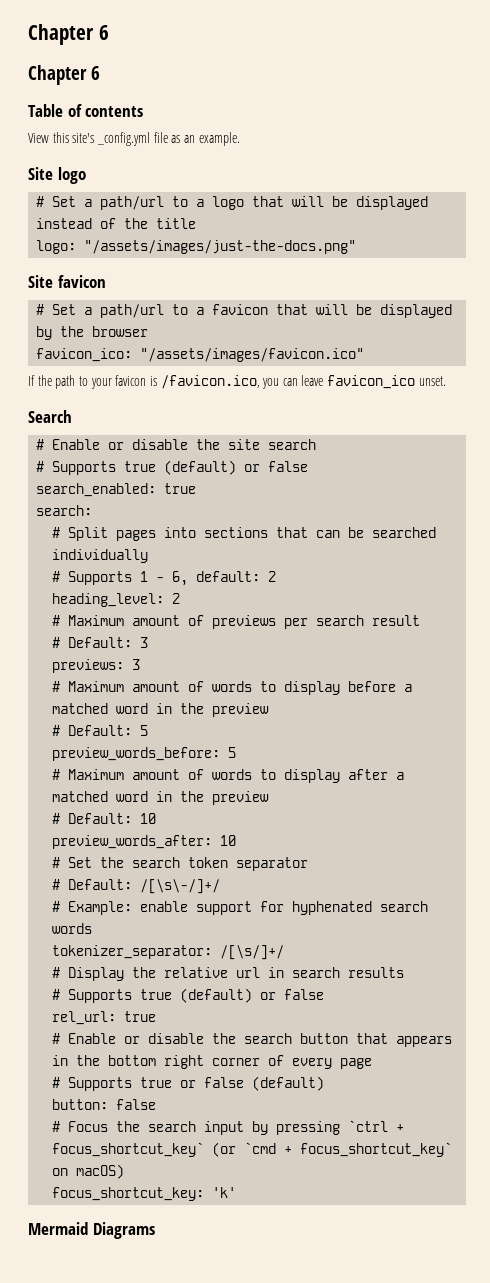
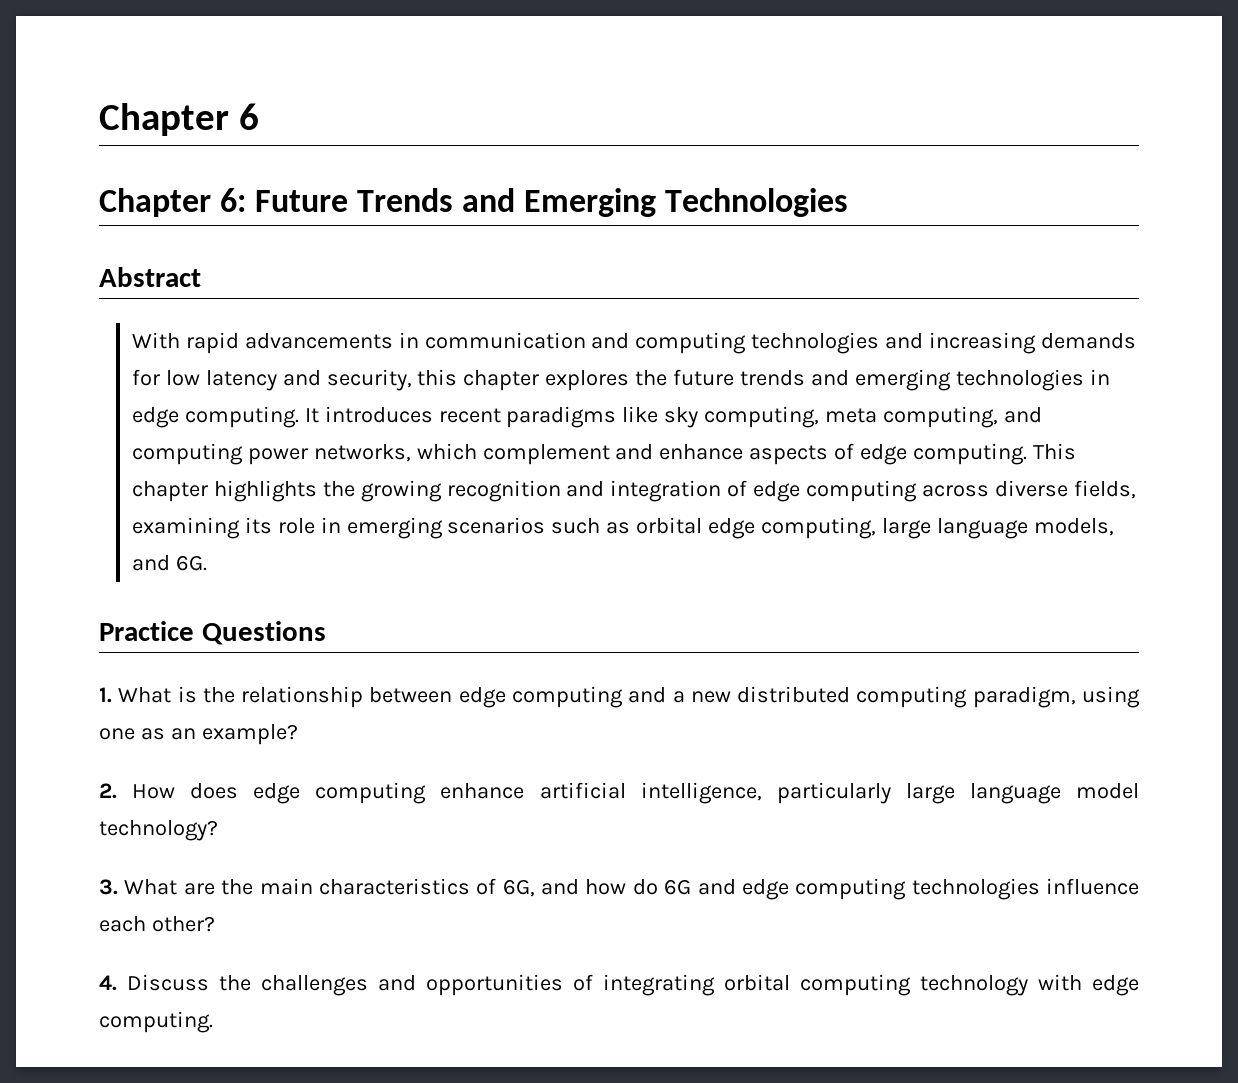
[91,66,101,80] [28,104,144,117] [28,132,240,146] [28,167,86,184] [36,196,429,210] [36,218,197,229] [36,240,357,254] [28,275,106,288] [36,304,453,318] [36,326,149,340] [36,348,365,362] [28,375,446,389] [28,410,72,423] [36,439,317,450] [36,460,309,475] [36,483,197,497] [36,505,93,516] [52,527,437,541] [52,549,149,563] [52,571,277,586] [52,593,181,607] [52,615,421,629] [52,637,149,648] [52,659,141,673] [52,681,413,695] [52,703,270,717] [52,725,149,736] [52,747,237,761] [52,769,405,783] [52,791,270,805] [52,813,157,824] [52,835,237,849] [52,857,309,871] [52,879,221,894] [52,901,429,915] [52,923,93,934] [52,945,285,960] [52,967,405,981] [52,988,325,1003] [52,1011,157,1025] [52,1033,453,1047] [52,1055,373,1069] [52,1076,325,1091] [52,1099,157,1110] [52,1120,405,1135] [52,1142,453,1157] [52,1164,125,1179] [52,1187,237,1201] [28,1222,155,1239] 6 // Table of contents // View this site's _config.yml file as an example. // Site logo // # Set a path/url to a logo that will be displayed instead of the title // logo: "/assets/images/just-the-docs.png" // Site favicon // # Set a path/url to a favicon that will be displayed by the browser // favicon_ico: "/assets/images/favicon.ico" // If the path to your favicon is /favicon.ico, you can leave favicon_ico unset. // Search // # Enable or disable the site search // # Supports true (default) or false // search_enabled: true // search: // # Split pages into sections that can be searched individually // # Supports 1 - 6, default: 2 // heading_level: 2 // # Maximum amount of previews per search result // # Default: 3 // previews: 3 // # Maximum amount of words to display before a matched word in the preview // # Default: 5 // preview_words_before: 5 // # Maximum amount of words to display after a matched word in the preview // # Default: 10 // preview_words_after: 10 // # Set the search token separator // # Default: /[\s\-/]+/ // # Example: enable support for hyphenated search words // tokenizer_separator: /[\s/]+/ // # Display the relative url in search results // # Supports true (default) or false // rel_url: true // # Enable or disable the search button that appears in the bottom right corner of every page // # Supports true or false (default) // button: false // # Focus the search input by pressing `ctrl + focus_shortcut_key` (or `cmd + focus_shortcut_key` on macOS) // focus_shortcut_key: 'k' // Mermaid Diagrams -> [220,188,849,217] [99,267,201,287] [131,332,1137,354] [131,369,1110,391] [131,406,1043,428] [131,443,1077,465] [131,480,1137,502] [131,517,1114,539] [131,555,207,571] [99,621,326,645] [99,686,1141,708] [99,724,298,745] [99,782,1140,804] [99,820,218,841] [99,878,1139,900] [99,916,215,932] [99,974,1139,996] [99,1011,213,1033] 6: Future Trends and Emerging Technologies // Abstract // With rapid advancements in communication and computing technologies and increasing demands for low latency and security, this chapter explores the future trends and emerging technologies in edge computing. It introduces recent paradigms like sky computing, meta computing, and computing power networks, which complement and enhance aspects of edge computing. This chapter highlights the growing recognition and integration of edge computing across diverse fields, examining its role in emerging scenarios such as orbital edge computing, large language models, and 6G. // Practice Questions // 1. What is the relationship between edge computing and a new distributed computing paradigm, using one as an example? // 2. How does edge computing enhance artificial intelligence, particularly large language model technology? // 3. What are the main characteristics of 6G, and how do 6G and edge computing technologies influence each other? // 4. Discuss the challenges and opportunities of integrating orbital computing technology with edge computing.

